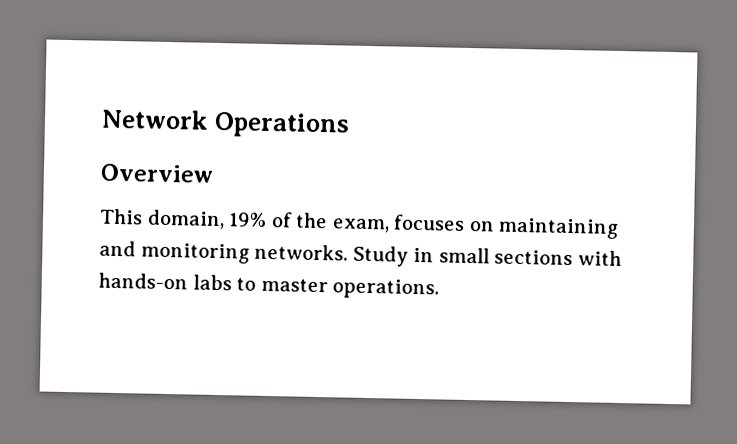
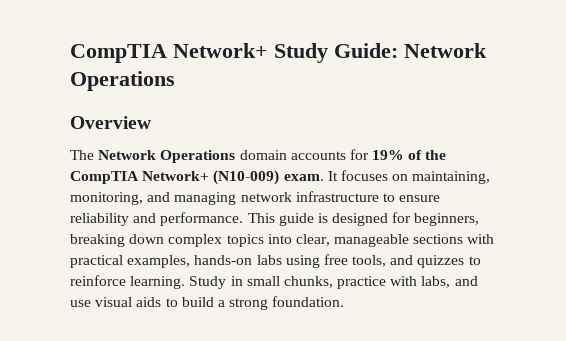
(101, 119) none -> [70,43,398,63] CompTIA Network+ Study Guide:
[99,208,620,239] [99,240,622,267] [98,272,440,300] This domain, 19% of the exam, focuses on maintaining and monitoring networks. Study in small sections with hands-on labs to master operations. -> [70,149,447,163] [70,170,491,185] [70,191,441,205] [70,212,480,226] [70,234,495,247] [70,254,481,268] [70,275,478,289] [70,296,345,310] The Network Operations domain accounts for 19% of the CompTIA Network+ (N10-009) exam. It focuses on maintaining, monitoring, and managing network infrastructure to ensure reliability and performance. This guide is designed for beginners, breaking down complex topics into clear, manageable sections with practical examples, hands-on labs using free tools, and quizzes to reinforce learning. Study in small chunks, practice with labs, and use visual aids to build a strong foundation.

